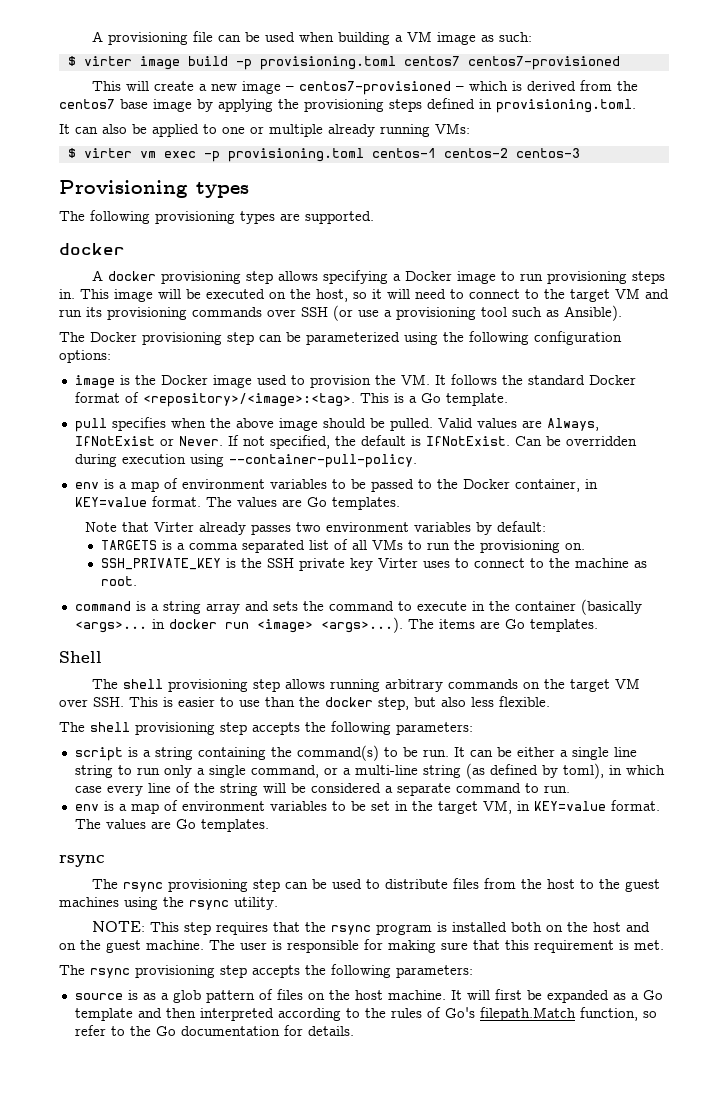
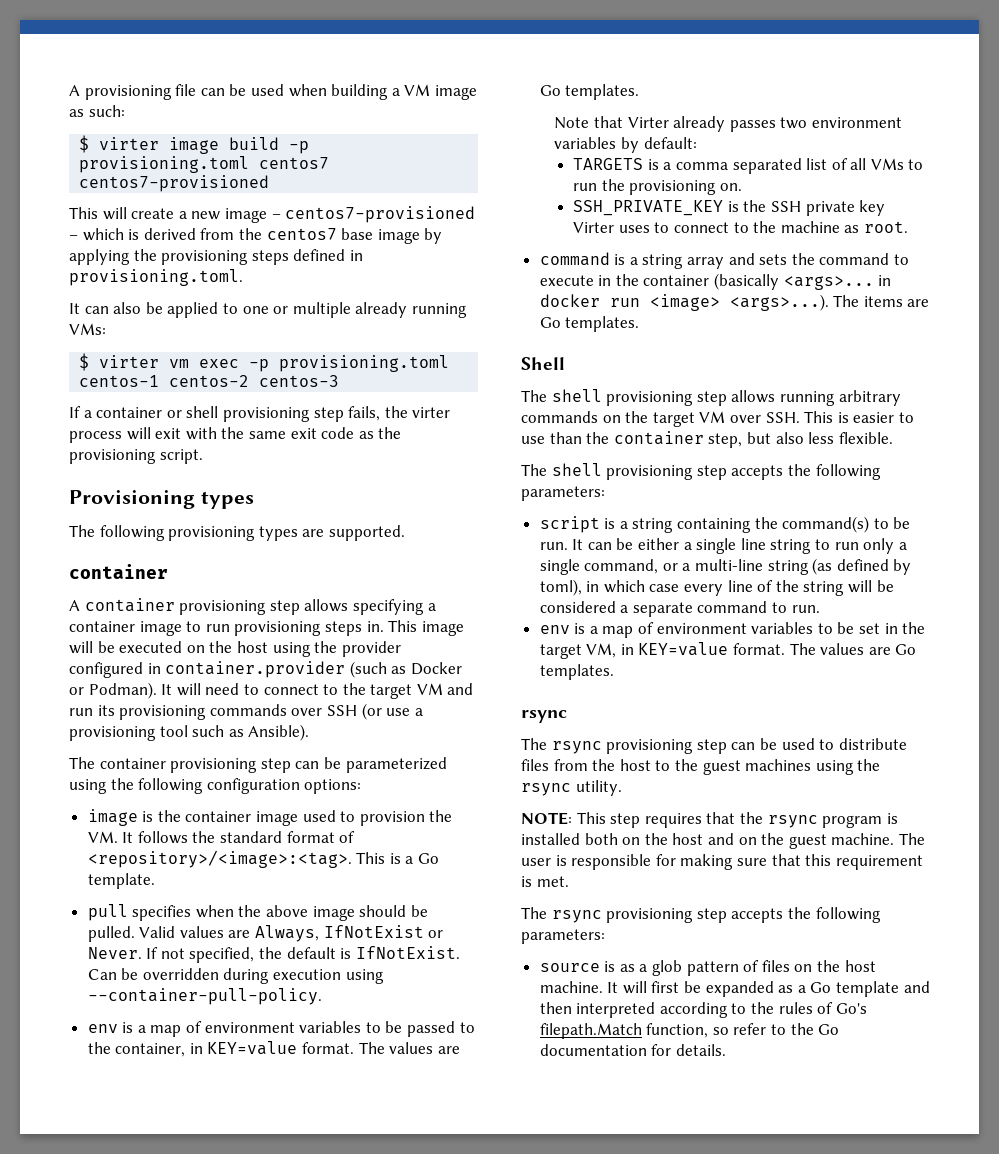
(580, 153) none -> [69,406,451,422] [69,427,402,443] [69,449,203,464] // If a container or shell provisioning step fails, the virter process will exit with the same exit code as the provisioning script.
[59,243,125,255] [92,270,157,281] docker // A docker -> [69,564,168,579] [69,598,175,612] container // A container
[405,271,453,281] Docker -> [69,621,135,632] container
[316,289,382,302] host, so it -> [236,641,401,657] [69,661,462,678] [69,682,173,699] host using the provider configured in container.provider (such as Docker or Podman). It
[90,332,137,342] Docker -> [99,758,166,769] container
[160,375,208,385] Docker -> [185,811,252,822] container
[588,375,636,385] Docker -> (283, 837) none
[462,479,510,489] Docker -> (111, 1048) none
[325,697,373,707] docker -> [613,431,704,445] container

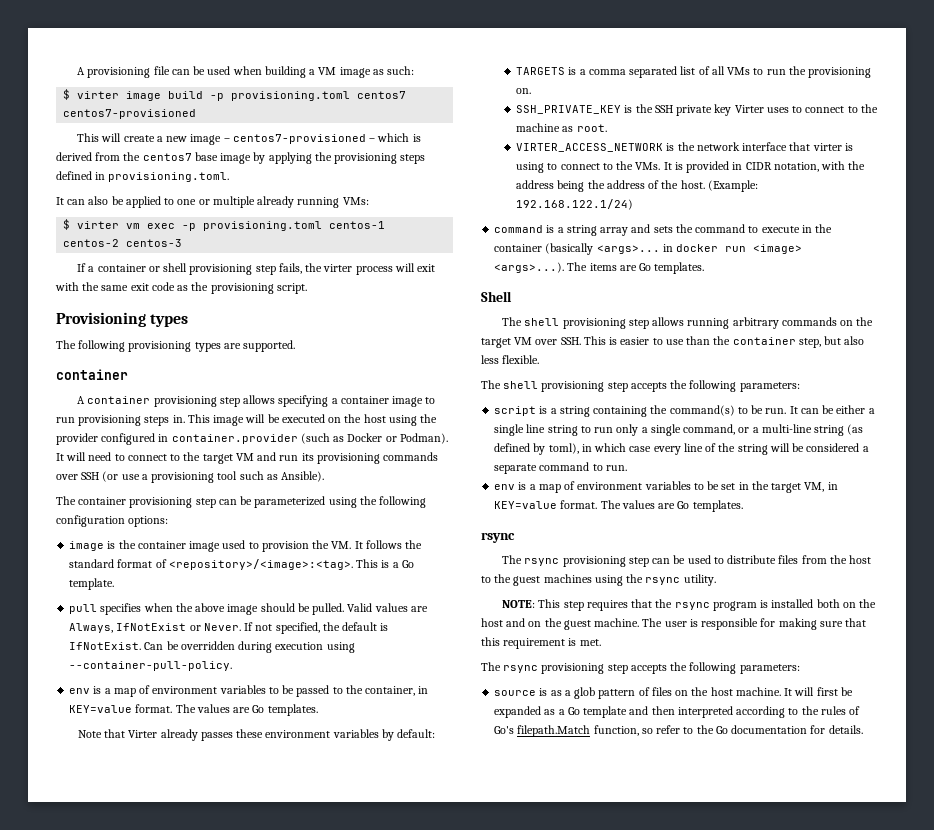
[780,117,808,129] two -> [236,729,264,738] these
(908, 227) none -> [516,142,853,152] [516,161,866,173] [516,180,758,192] [516,199,634,210] // VIRTER_ACCESS_NETWORK is the network interface that virter is using to connect to the VMs. It is provided in CIDR notation, with the address being the address of the host. (Example: 192.168.122.1/24)

